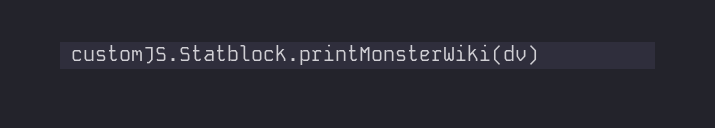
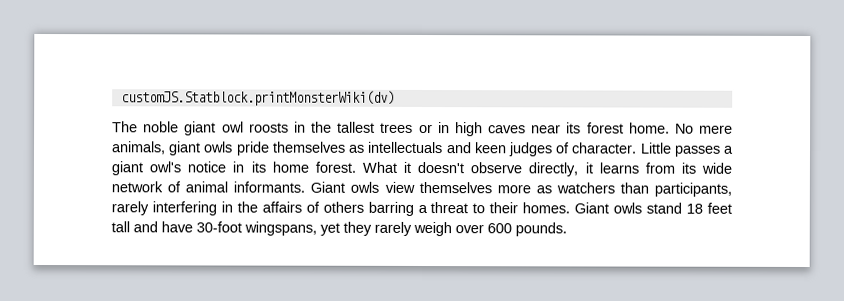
(540, 54) none -> [112,121,733,137] [111,141,734,157] [111,161,732,177] [111,181,732,197] [111,201,733,216] [111,221,567,237] // The noble giant owl roosts in the tallest trees or in high caves near its forest home. No mere animals, giant owls pride themselves as intellectuals and keen judges of character. Little passes a giant owl's notice in its home forest. What it doesn't observe directly, it learns from its wide network of animal informants. Giant owls view themselves more as watchers than participants, rarely interfering in the affairs of others barring a threat to their homes. Giant owls stand 18 feet tall and have 30-foot wingspans, yet they rarely weigh over 600 pounds.

